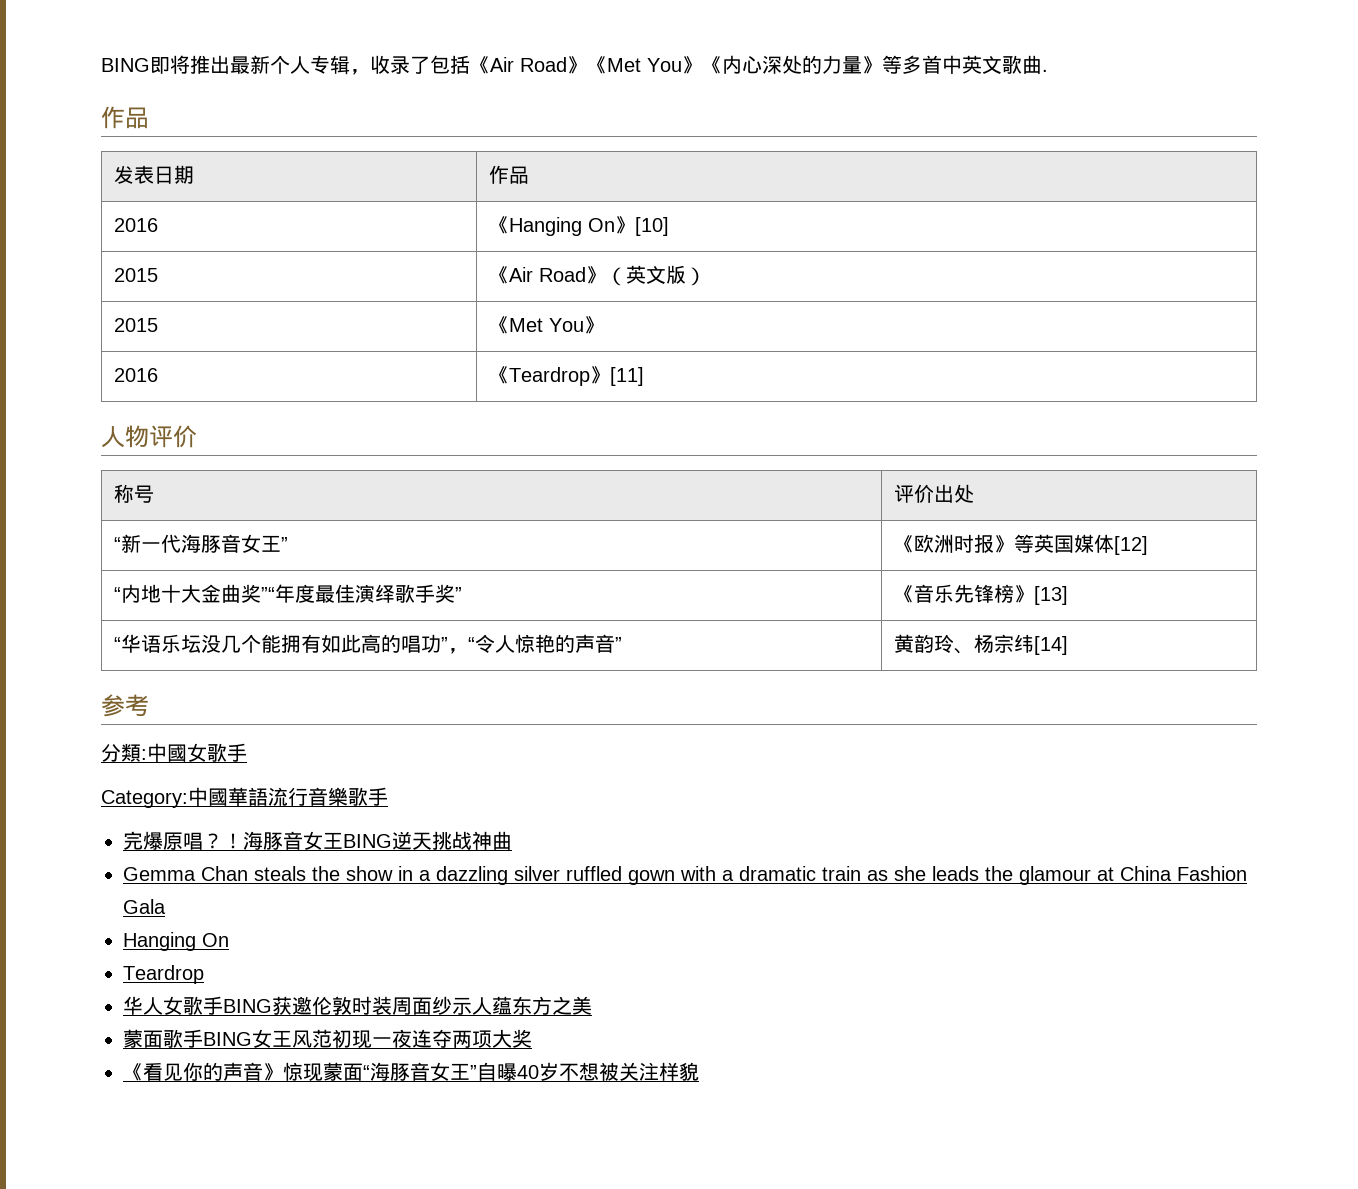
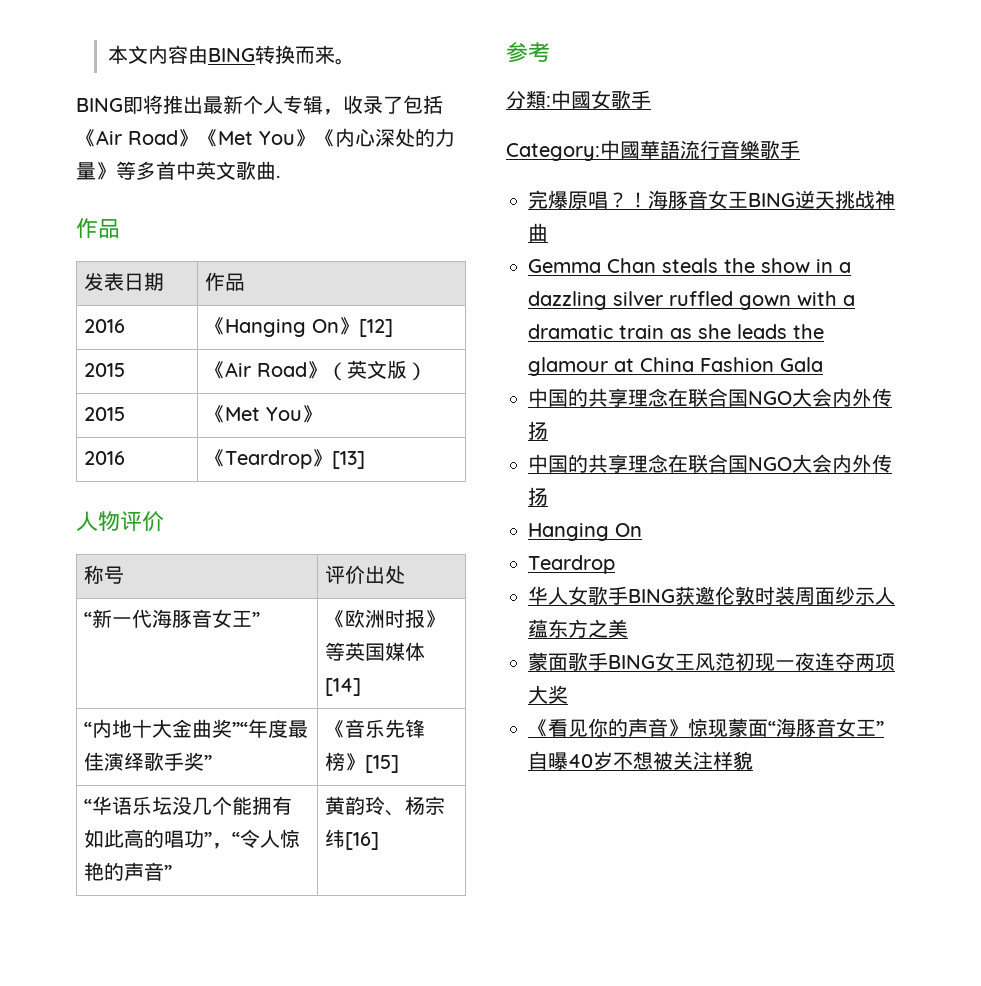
(101, 65) none -> [107,45,355,65] 本文内容由BING转换而来。 //
[634,217,669,236] [10] -> [359,319,394,337] [12]
[609,367,644,386] [11] -> [332,451,366,469] [13]
[1113,536,1148,555] [12] -> [325,678,362,696] [14]
[1033,586,1068,605] [13] -> [365,755,400,773] [15]
[1033,636,1068,655] [14] -> [345,832,380,850] [16]
(166, 906) none -> [528,388,892,407] [528,421,548,440] [528,454,892,473] [528,487,548,506] // 中国的共享理念在联合国NGO大会内外传扬 // 中国的共享理念在联合国NGO大会内外传扬

